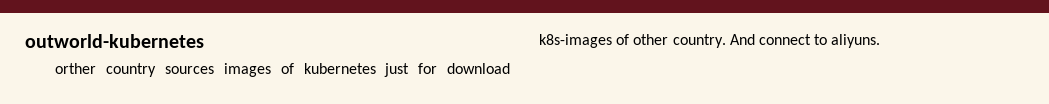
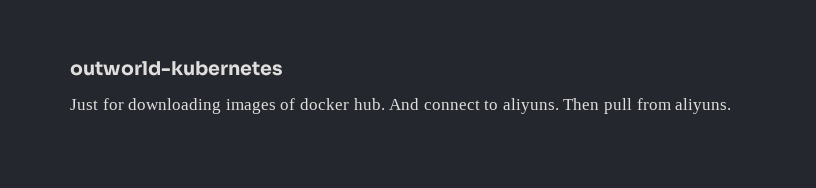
[55,63,511,77] [539,34,828,48] orther country sources images of kubernetes just for download k8s-images of other country. And connect to -> [70,98,671,114] Just for downloading images of docker hub. And connect to aliyuns. Then pull from

